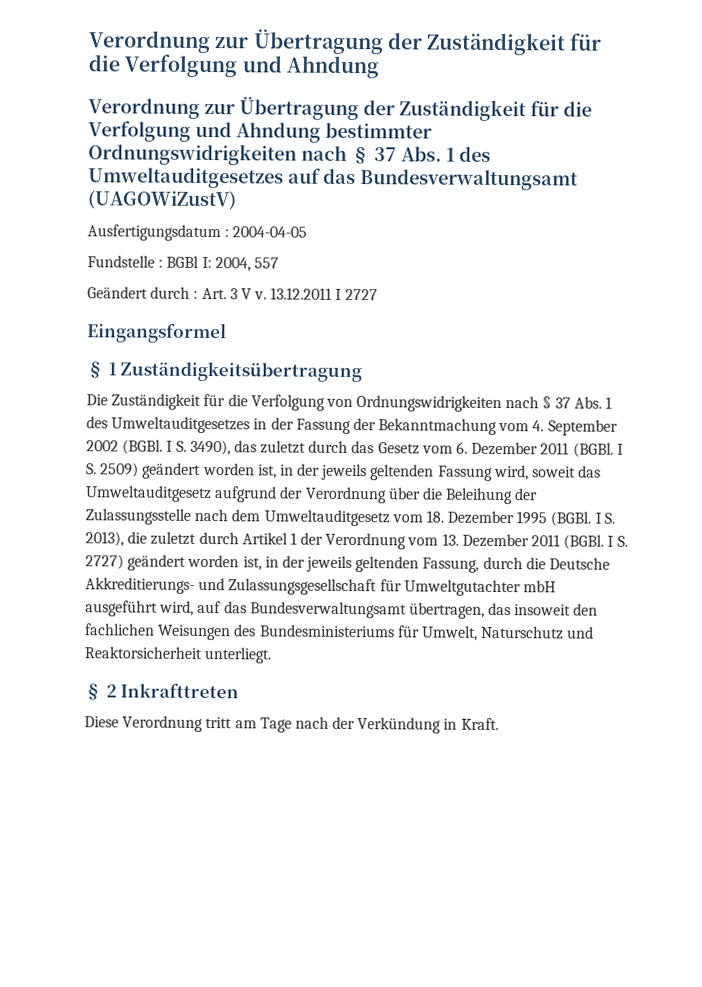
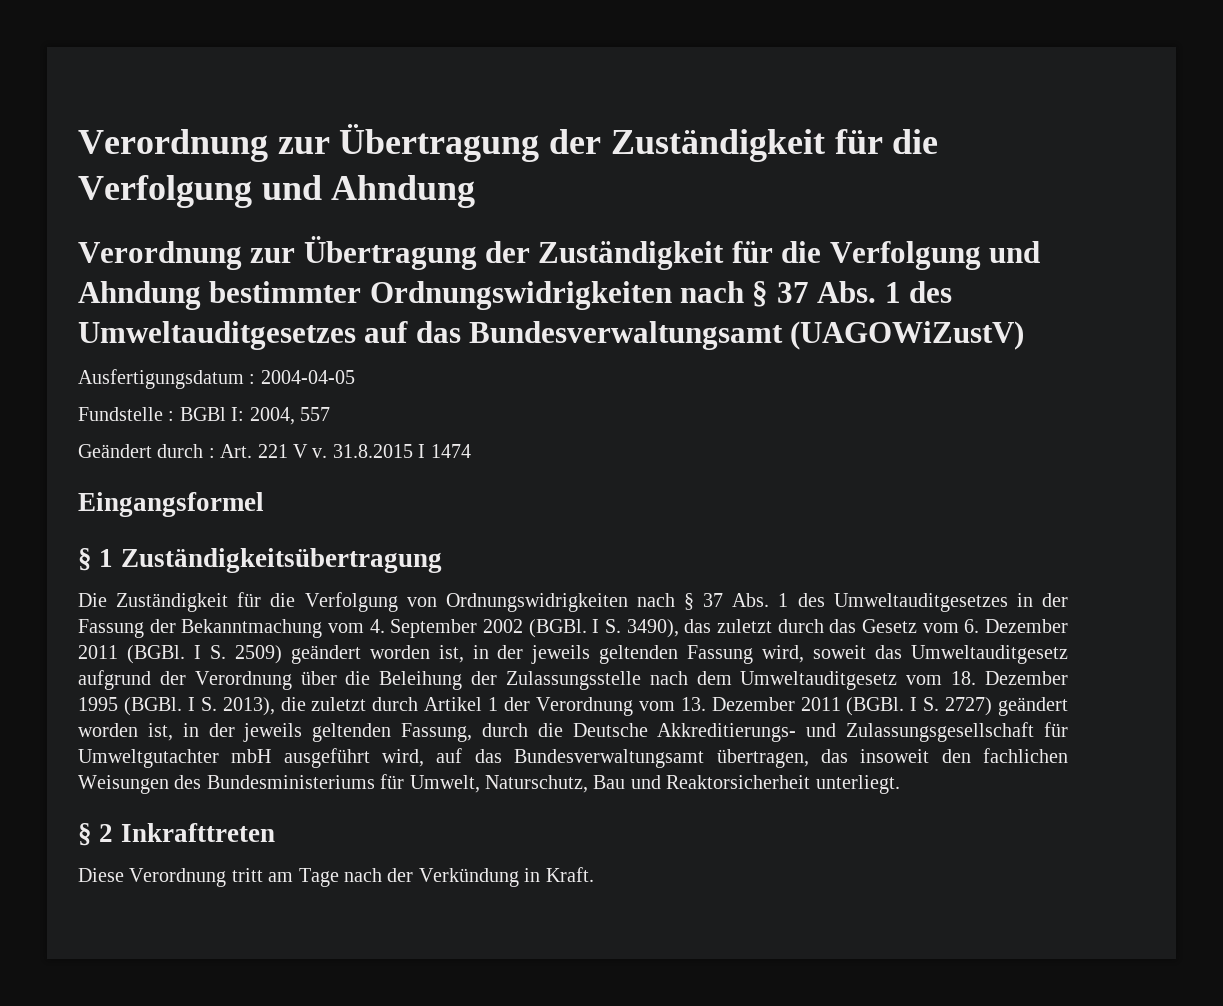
[229,288,238,300] 3 -> [257,444,288,458] 221
[270,287,378,301] 13.12.2011 I 2727 -> [332,444,471,458] 31.8.2015 I 1474
[481,625,565,640] Naturschutz -> [484,775,626,793] Naturschutz, Bau

